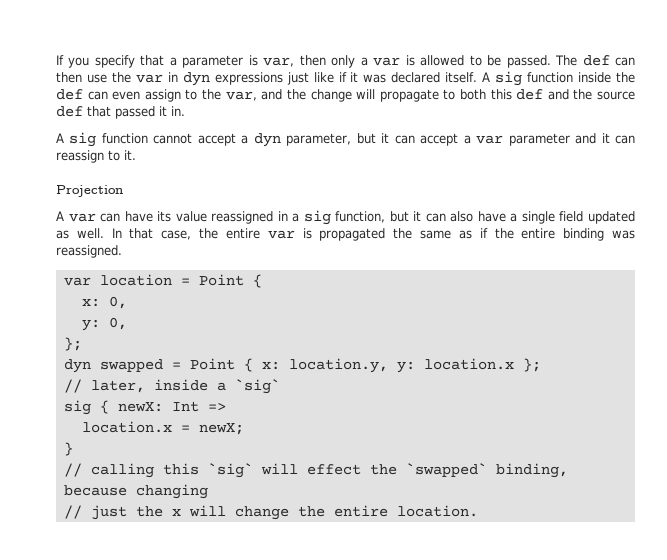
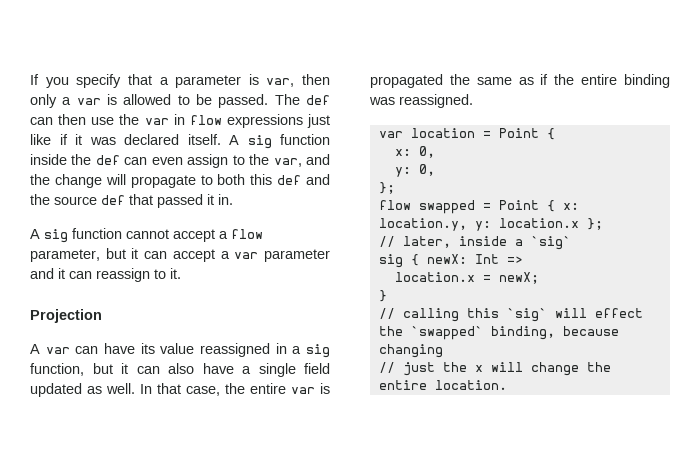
[182,72,210,86] dyn -> [189,115,222,125] flow
[253,133,281,147] dyn -> [231,229,263,239] flow
[63,359,91,373] dyn -> [378,200,411,210] flow

